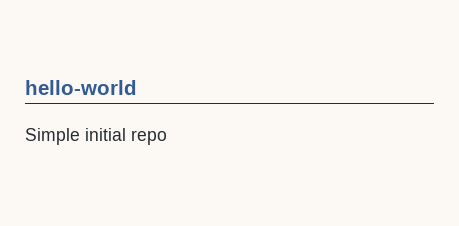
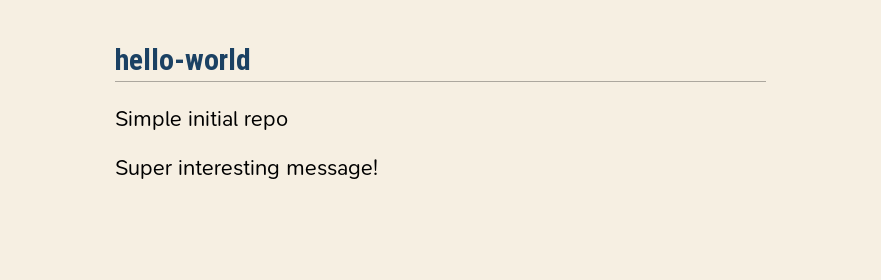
(167, 137) none -> [115,159,378,179] // Super interesting message!

